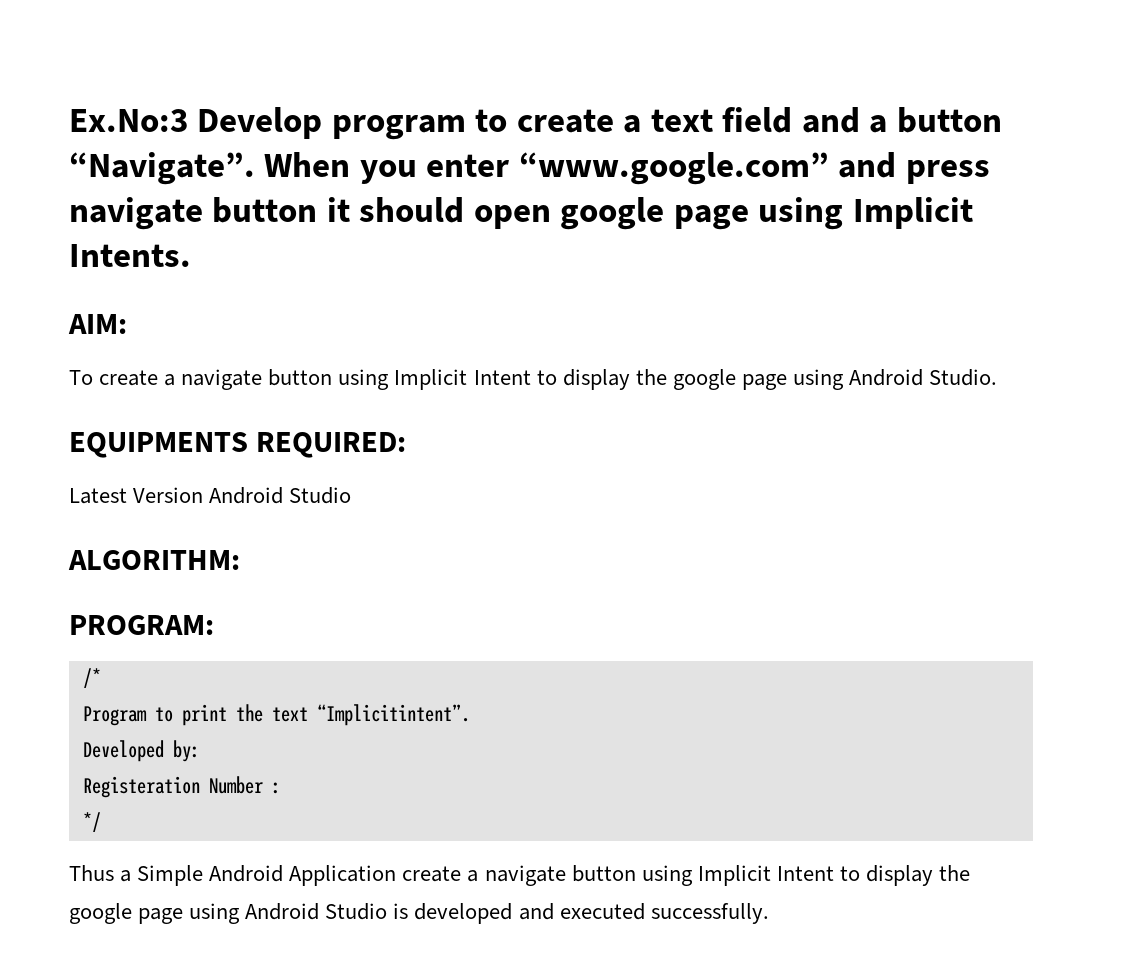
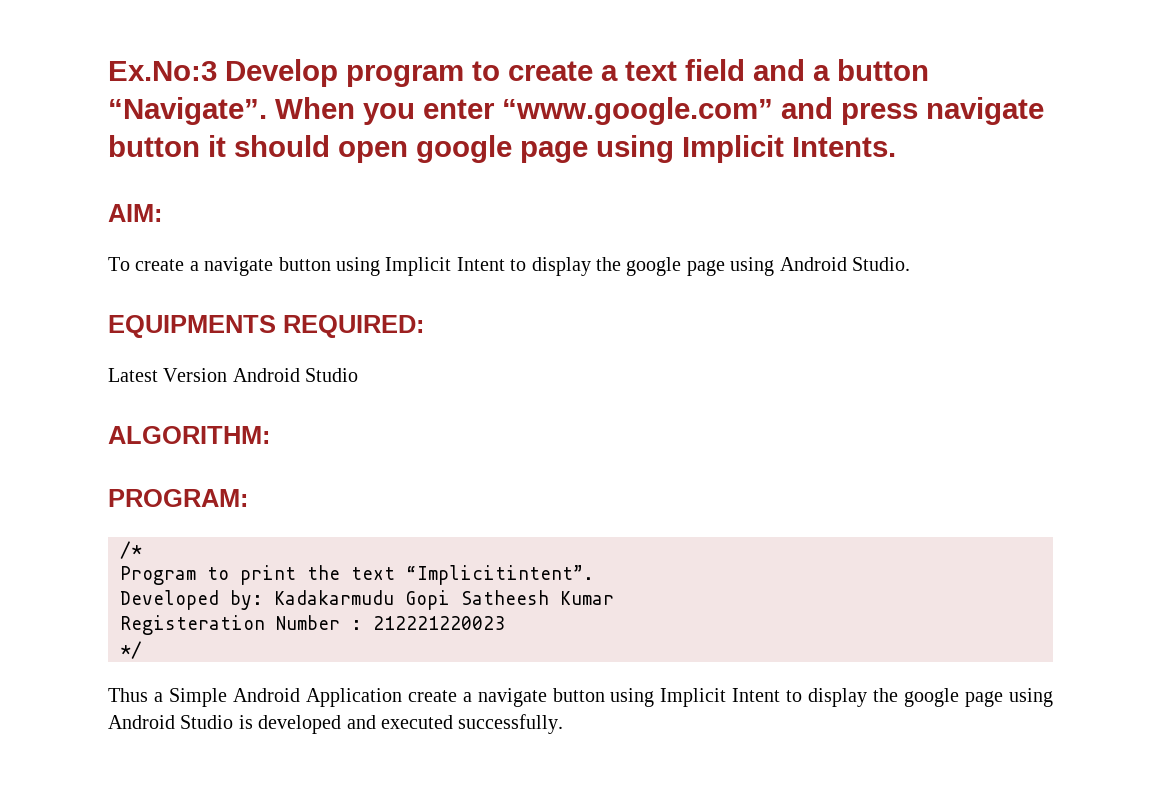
(200, 751) none -> [274,590,614,610] Kadakarmudu Gopi Satheesh Kumar
(281, 788) none -> [373,616,505,630] 212221220023

